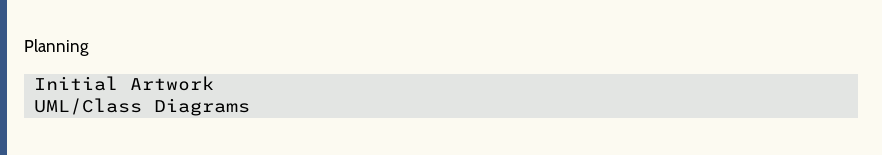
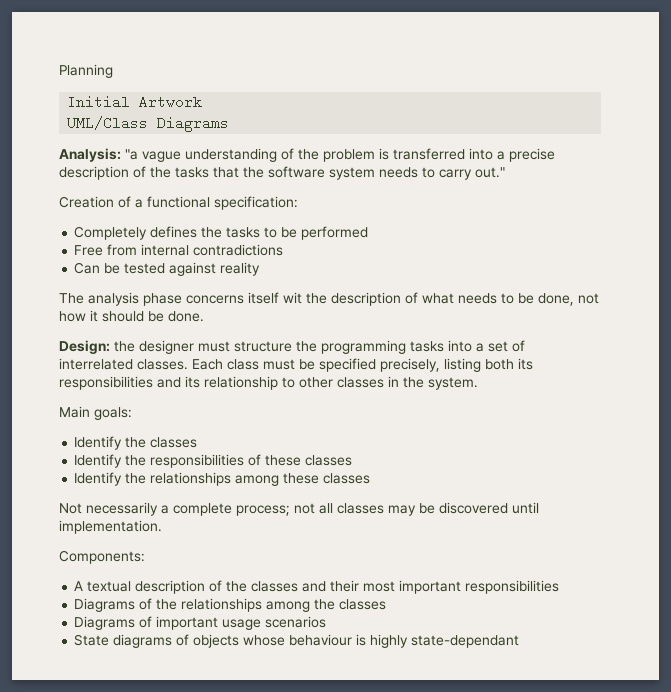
(251, 107) none -> [59,148,555,162] [59,166,505,180] [59,196,298,210] [74,226,369,240] [74,244,284,256] [74,262,261,276] [59,292,599,306] [59,310,204,322] [59,340,525,354] [59,358,533,372] [59,376,478,390] [59,406,132,420] [74,436,198,450] [74,454,353,468] [74,472,371,486] [59,502,539,516] [59,520,162,534] [59,550,145,564] [74,580,560,594] [74,598,387,612] [74,616,327,630] [74,634,520,648] // Analysis: "a vague understanding of the problem is transferred into a precise description of the tasks that the software system needs to carry out." // Creation of a functional specification: // Completely defines the tasks to be performed // Free from internal contradictions // Can be tested against reality // The analysis phase concerns itself wit the description of what needs to be done, not how it should be done. // Design: the designer must structure the programming tasks into a set of interrelated classes. Each class must be specified precisely, listing both its responsibilities and its relationship to other classes in the system. // Main goals: // Identify the classes // Identify the responsibilities of these classes // Identify the relationships among these classes // Not necessarily a complete process; not all classes may be discovered until implementation. // Components: // A textual description of the classes and their most important responsibilities // Diagrams of the relationships among the classes // Diagrams of important usage scenarios // State diagrams of objects whose behaviour is highly state-dependant

